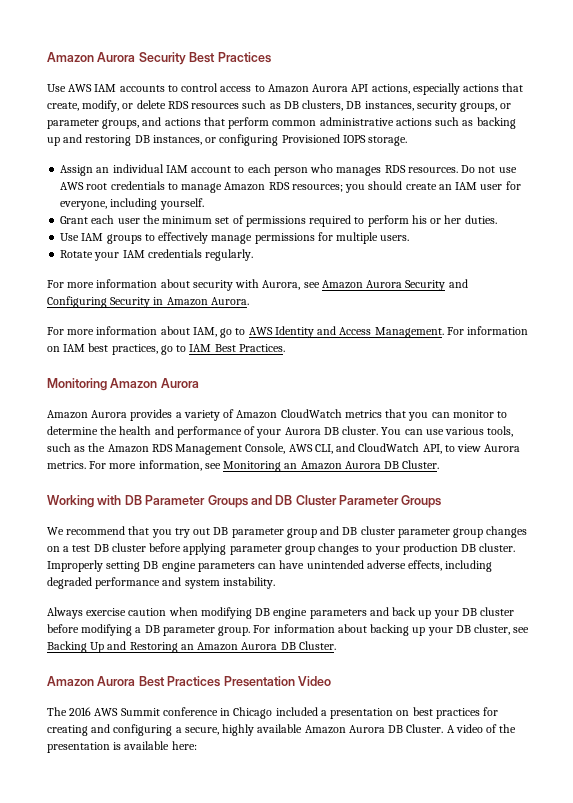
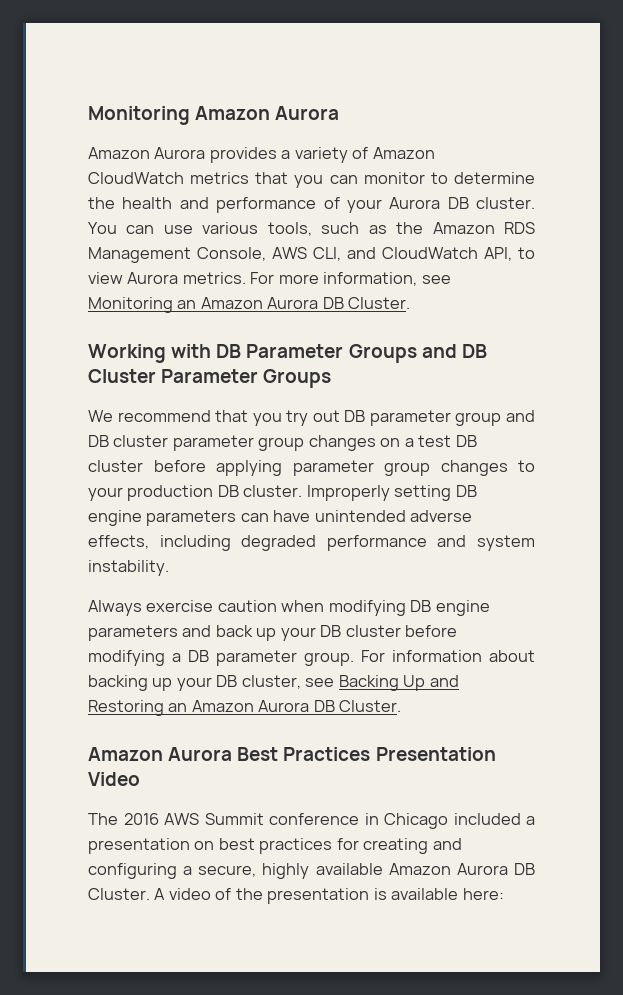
[47,52,271,65] [47,83,524,95] [47,100,512,112] [47,117,516,129] [47,134,408,146] [60,164,517,176] [60,181,521,193] [60,198,204,210] [60,215,497,227] [60,232,410,244] [60,249,254,261] [47,279,468,291] [47,296,249,308] [47,326,529,338] [47,343,285,355] Amazon Aurora Security Best Practices // Use AWS IAM accounts to control access to Amazon Aurora API actions, especially actions that create, modify, or delete RDS resources such as DB clusters, DB instances, security groups, or parameter groups, and actions that perform common administrative actions such as backing up and restoring DB instances, or configuring Provisioned IOPS storage. // Assign an individual IAM account to each person who manages RDS resources. Do not use AWS root credentials to manage Amazon RDS resources; you should create an IAM user for everyone, including yourself. // Grant each user the minimum set of permissions required to perform his or her duties. // Use IAM groups to effectively manage permissions for multiple users. // Rotate your IAM credentials regularly. // For more information about security with Aurora, see Amazon Aurora Security and Configuring Security in Amazon Aurora. // For more information about IAM, go to AWS Identity and Access Management. For information on IAM best practices, go to IAM Best Practices. // -> (88, 115) none

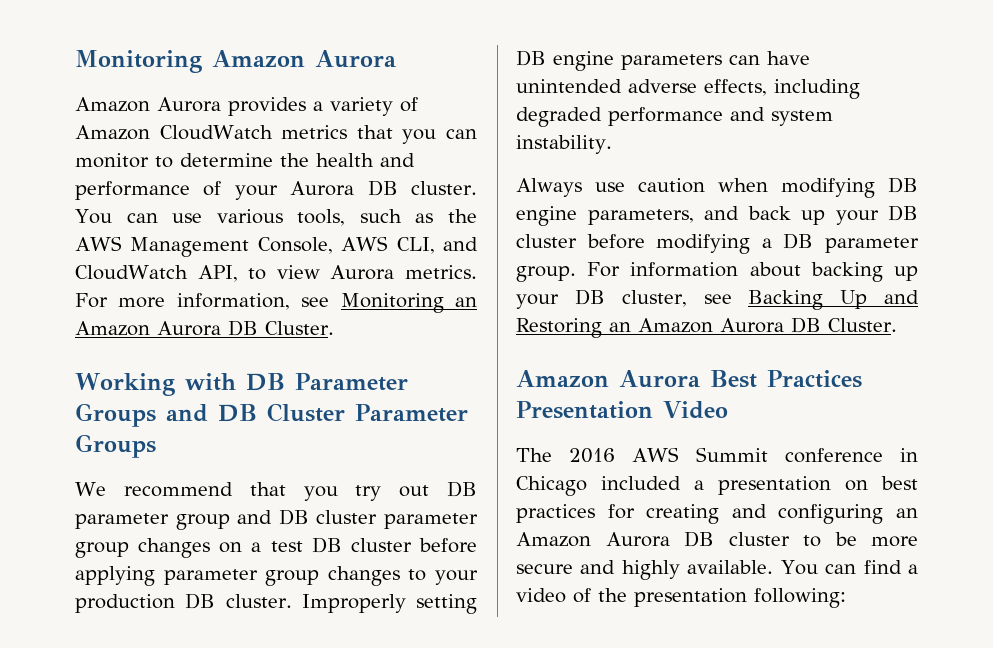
[432,222,536,234] Amazon RDS -> [75,236,122,251] AWS
[146,600,214,612] exercise -> [595,182,625,192] use
[88,625,178,641] parameters -> [587,209,694,225] parameters,
[183,863,535,879] [88,888,166,900] a secure, highly available Amazon Aurora DB Cluster. A -> [896,508,918,518] [516,531,918,547] [516,560,918,580] an Amazon Aurora DB cluster to be more secure and highly available. You can find a
[373,888,504,900] is available here: -> [754,588,846,608] following:

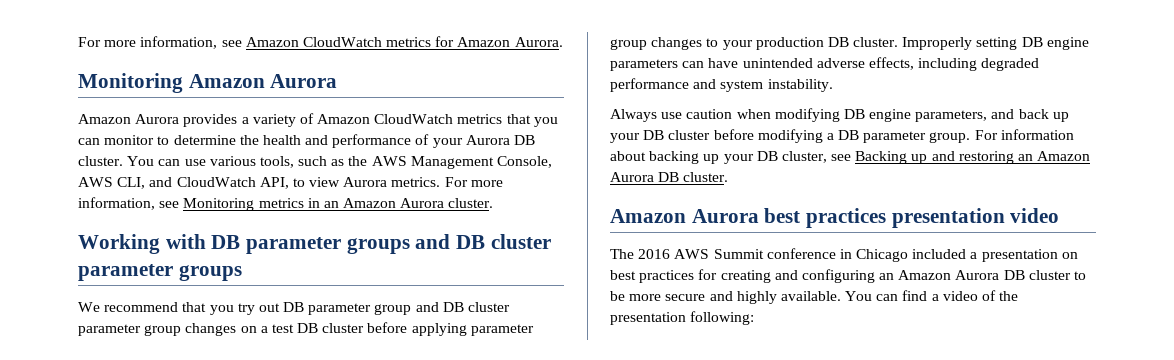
(75, 61) none -> [78,36,563,49] For more information, see Amazon CloudWatch metrics for Amazon Aurora. //
[455,297,477,307] [75,320,334,336] an Amazon Aurora DB Cluster. -> [258,198,494,208] metrics in an Amazon Aurora cluster.
[294,373,408,391] [75,403,468,427] [75,434,156,458] Parameter Groups and DB Cluster Parameter Groups -> [246,234,551,254] [78,264,242,281] parameter groups and DB cluster parameter groups
[840,290,919,309] [516,317,897,338] [516,370,862,388] [516,401,728,419] Up and Restoring an Amazon Aurora DB Cluster. // Amazon Aurora Best Practices Presentation Video -> [911,151,1091,164] [610,172,729,182] [610,208,1060,228] up and restoring an Amazon Aurora DB cluster. // Amazon Aurora best practices presentation video

